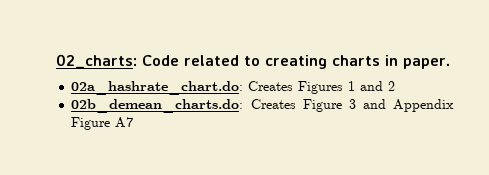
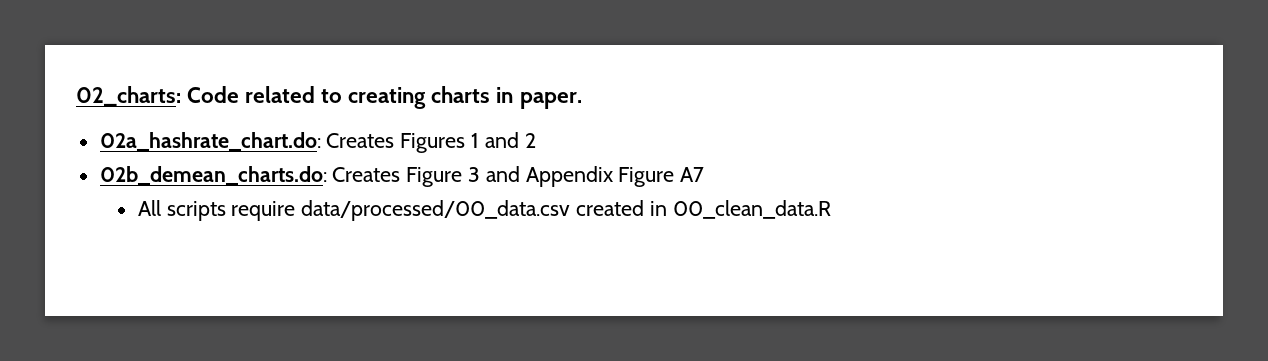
(134, 122) none -> [137,200,831,221] // All scripts require data/processed/00_data.csv created in 00_clean_data.R

